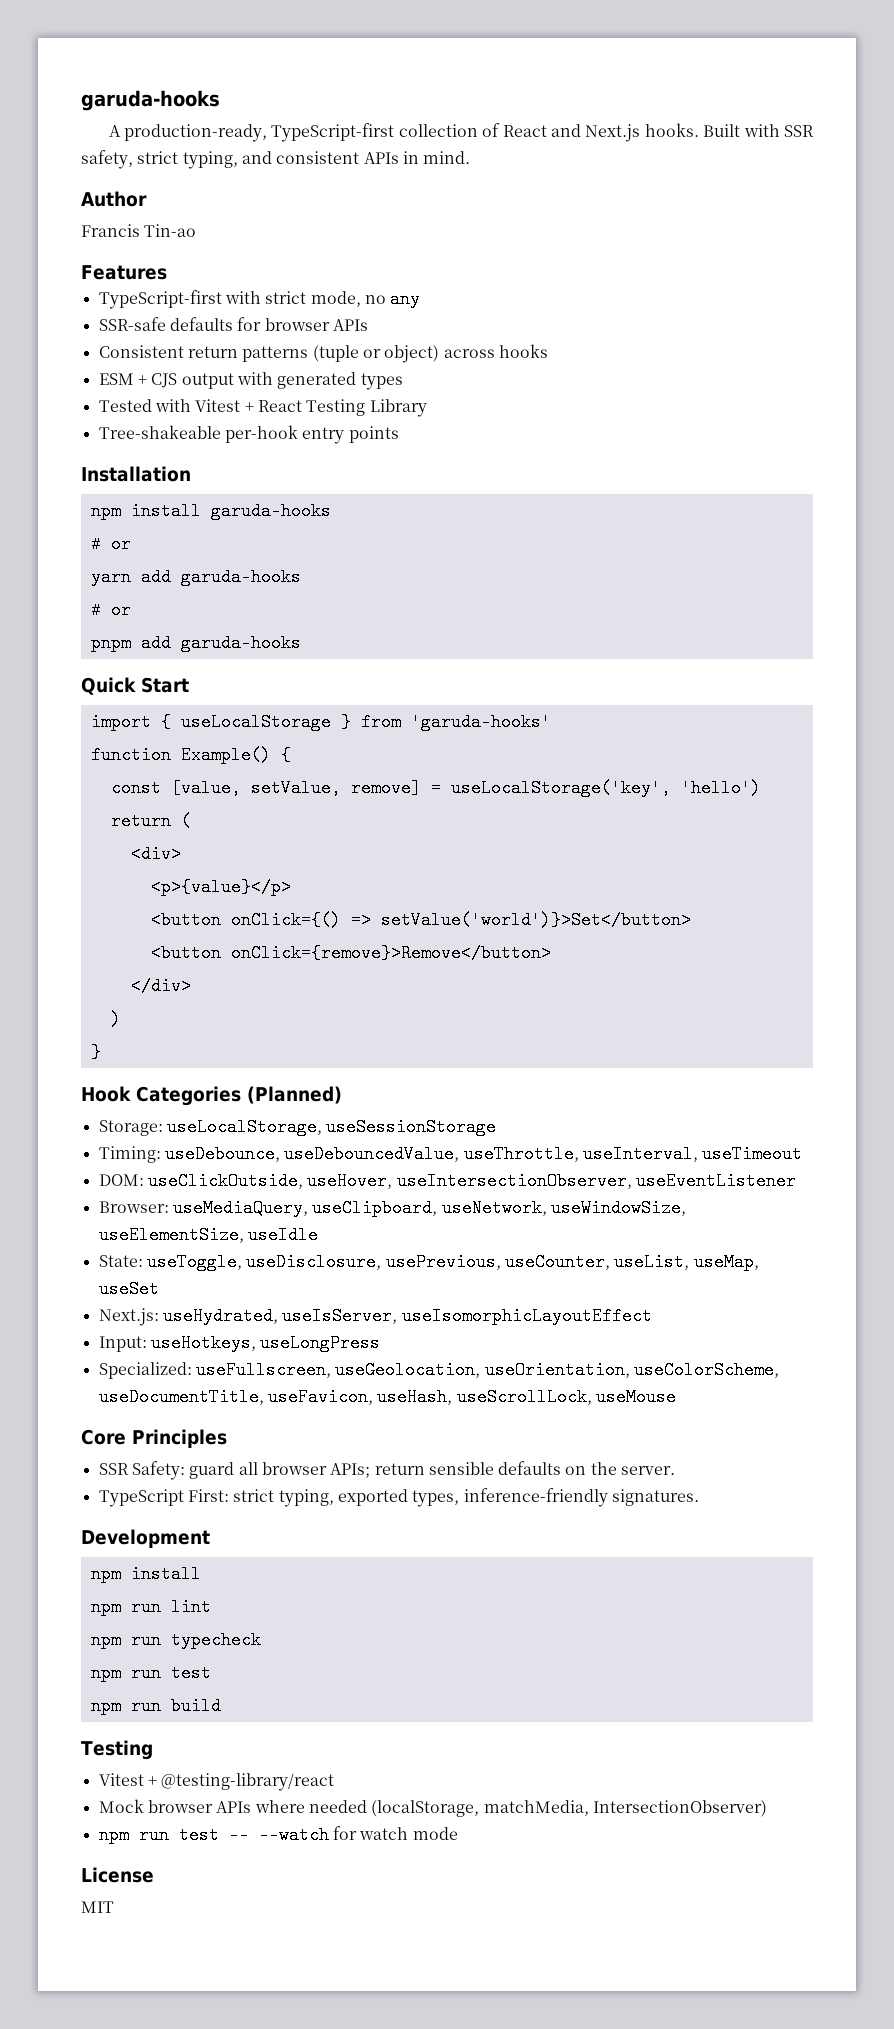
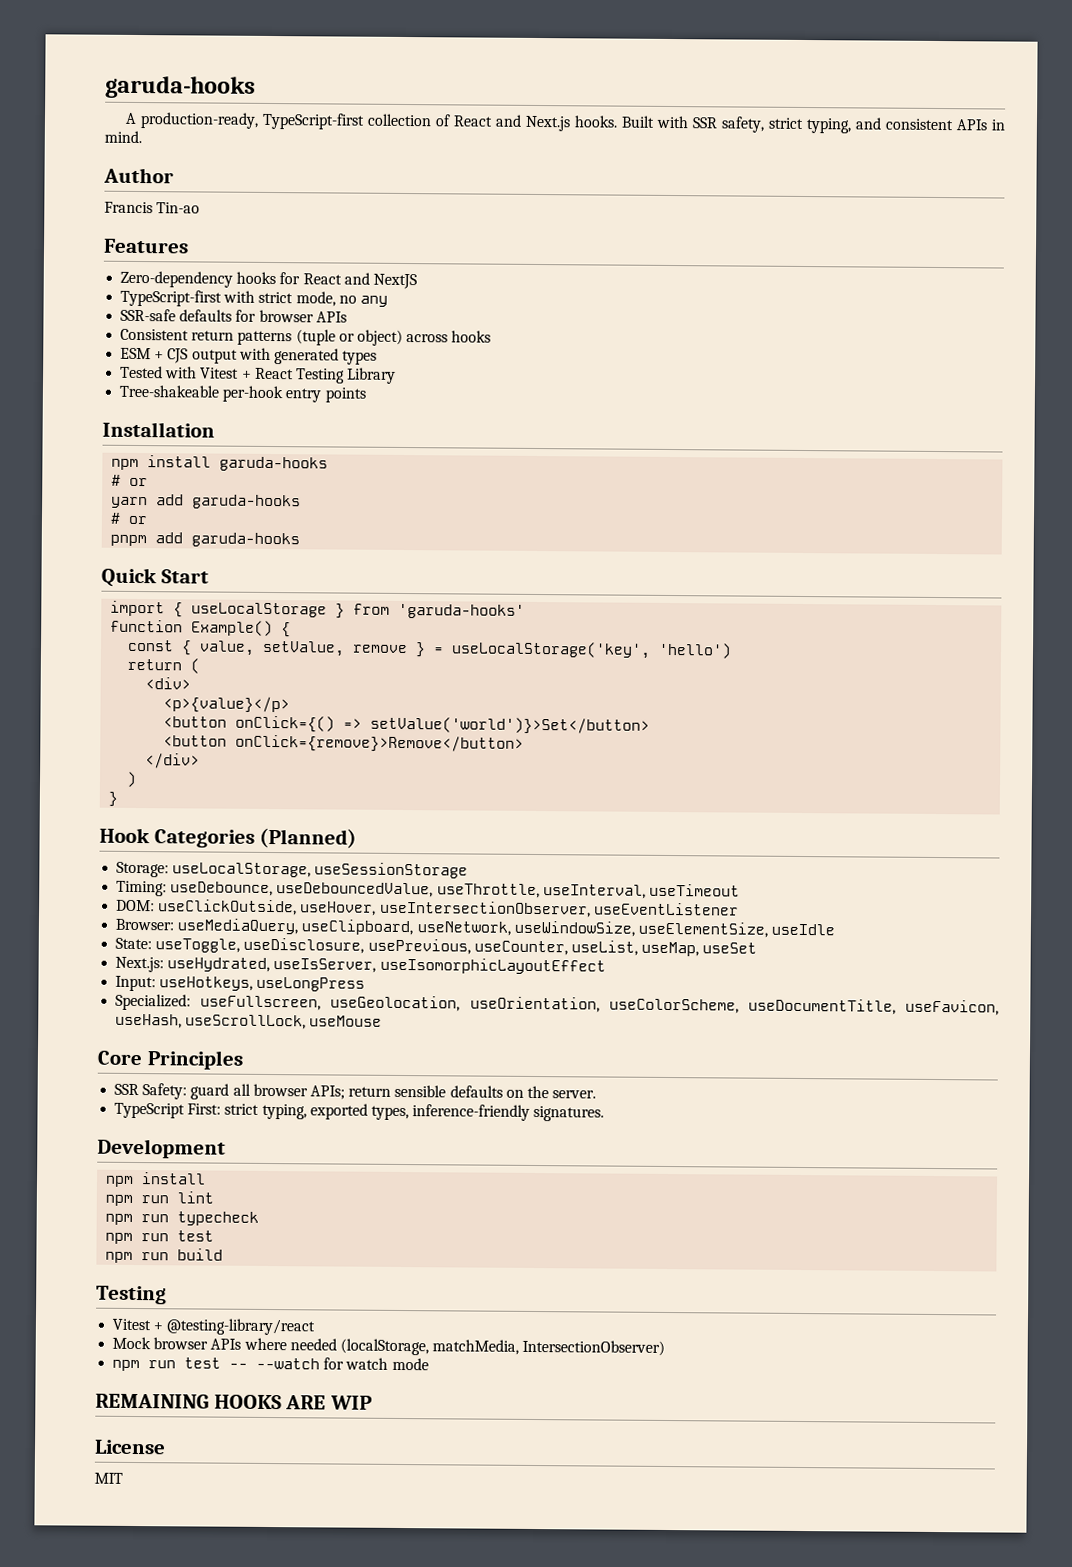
(167, 272) none -> [120,270,417,290] // Zero-dependency hooks for React and NextJS
[170,779,421,797] [value, setValue, remove] -> [181,640,427,658] { value, setValue, remove }
(458, 1833) none -> [95,1393,374,1410] // REMAINING HOOKS ARE WIP

